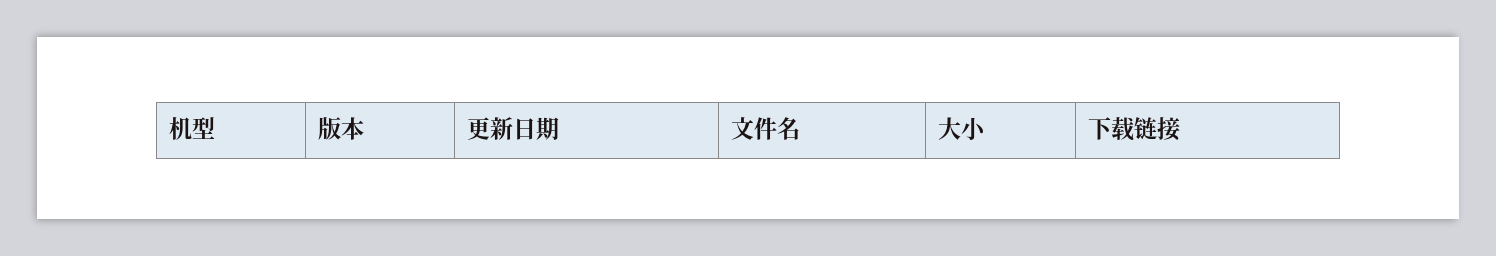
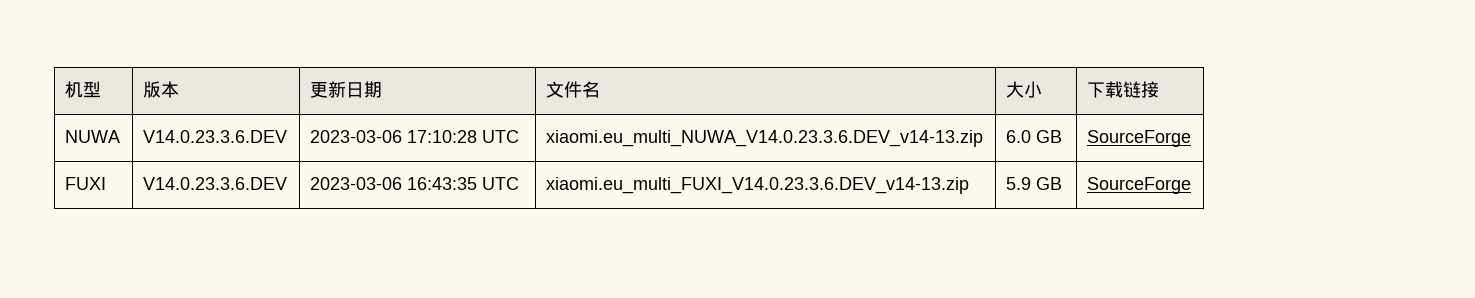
(1181, 129) none -> [65,130,121,143] [143,130,288,143] [310,130,520,143] [546,130,984,147] [1006,130,1063,143] [1087,130,1192,147] [65,177,107,190] [143,177,288,190] [310,177,520,190] [546,177,970,194] [1006,177,1063,190] [1087,177,1192,194] // NUWA | V14.0.23.3.6.DEV | 2023-03-06 17:10:28 UTC | xiaomi.eu_multi_NUWA_V14.0.23.3.6.DEV_v14-13.zip | 6.0 GB | SourceForge // FUXI | V14.0.23.3.6.DEV | 2023-03-06 16:43:35 UTC | xiaomi.eu_multi_FUXI_V14.0.23.3.6.DEV_v14-13.zip | 5.9 GB | SourceForge

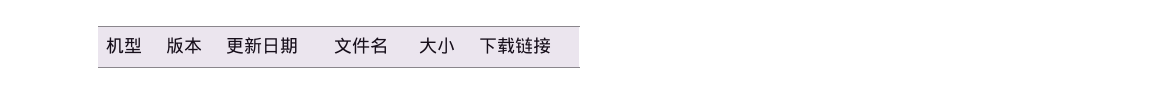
[65,130,121,143] [143,130,288,143] [310,130,520,143] [546,130,984,147] [1006,130,1063,143] [1087,130,1192,147] [65,177,107,190] [143,177,288,190] [310,177,520,190] [546,177,970,194] [1006,177,1063,190] [1087,177,1192,194] // NUWA | V14.0.23.3.6.DEV | 2023-03-06 17:10:28 UTC | xiaomi.eu_multi_NUWA_V14.0.23.3.6.DEV_v14-13.zip | 6.0 GB | SourceForge // FUXI | V14.0.23.3.6.DEV | 2023-03-06 16:43:35 UTC | xiaomi.eu_multi_FUXI_V14.0.23.3.6.DEV_v14-13.zip | 5.9 GB | SourceForge -> (552, 45) none

